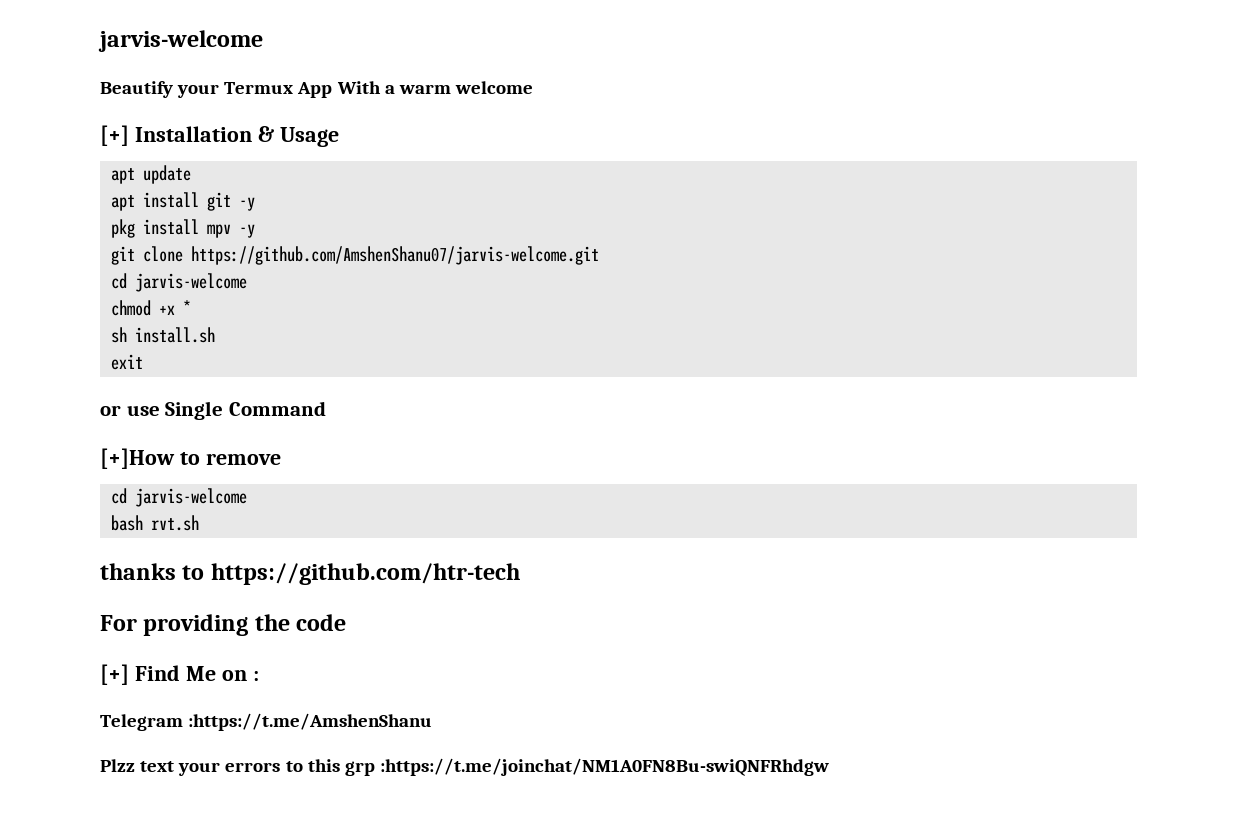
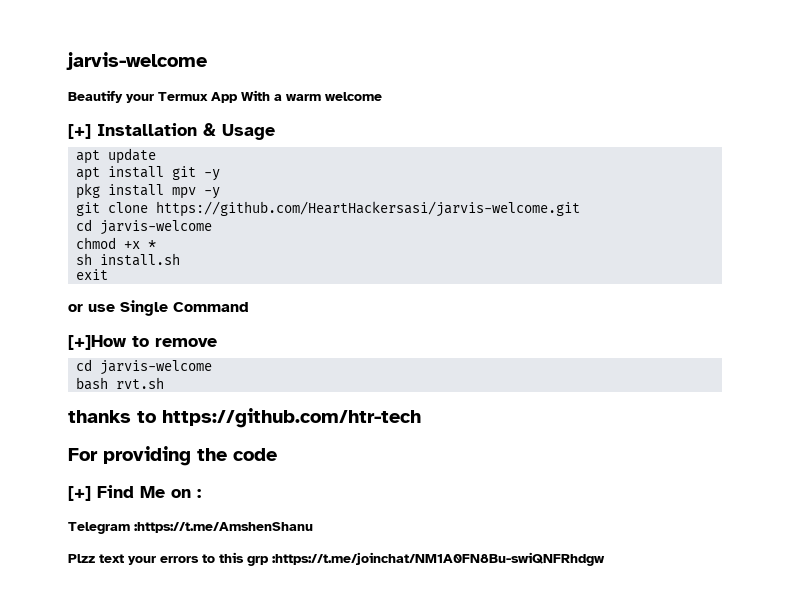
[191,246,600,265] https://github.com/AmshenShanu07/jarvis-welcome.git -> [156,201,581,217] https://github.com/HeartHackersasi/jarvis-welcome.git

